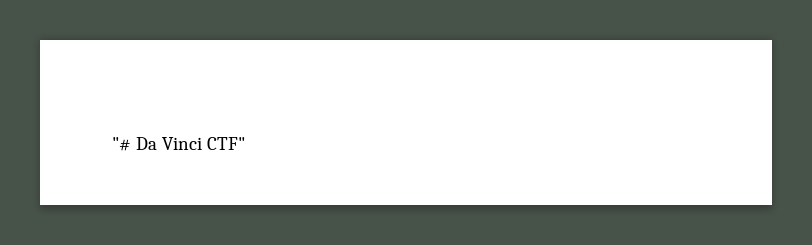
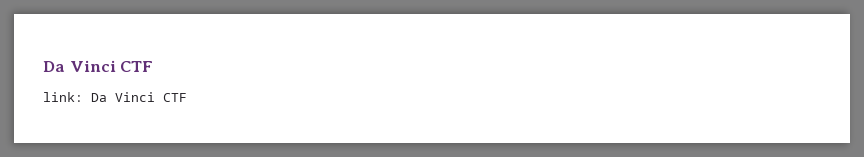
[112,137,246,151] "# Da Vinci CTF" -> [43,60,154,72] [43,92,187,102] Da Vinci CTF // link: Da Vinci CTF

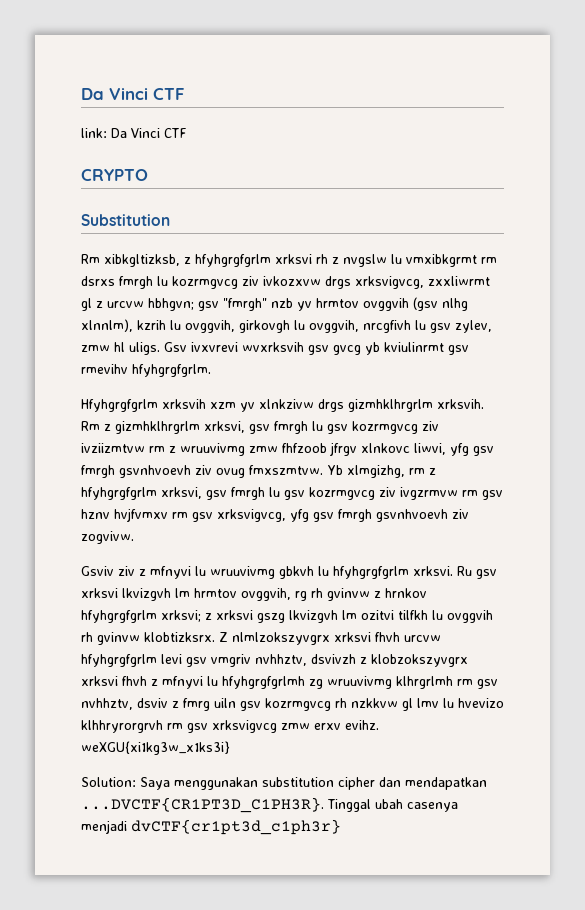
(187, 97) none -> [81,169,148,181] [81,214,170,226] [81,254,497,267] [81,276,490,289] [81,297,468,311] [81,319,492,333] [81,342,469,355] [81,364,211,377] [81,399,484,412] [81,421,439,434] [81,442,494,456] [81,465,436,478] [81,487,503,500] [81,508,469,522] [81,531,134,544] [81,566,497,579] [81,588,427,601] [81,610,493,623] [81,632,441,645] [81,654,468,667] [81,676,498,689] [81,698,504,711] [81,720,379,733] [81,741,230,755] [81,777,487,790] [81,797,458,813] [81,819,341,835] // CRYPTO // Substitution // Rm xibkgltizksb, z hfyhgrgfgrlm xrksvi rh z nvgslw lu vmxibkgrmt rm dsrxs fmrgh lu kozrmgvcg ziv ivkozxvw drgs xrksvigvcg, zxxliwrmt gl z urcvw hbhgvn; gsv "fmrgh" nzb yv hrmtov ovggvih (gsv nlhg xlnnlm), kzrih lu ovggvih, girkovgh lu ovggvih, nrcgfivh lu gsv zylev, zmw hl uligs. Gsv ivxvrevi wvxrksvih gsv gvcg yb kviulinrmt gsv rmevihv hfyhgrgfgrlm. // Hfyhgrgfgrlm xrksvih xzm yv xlnkzivw drgs gizmhklhrgrlm xrksvih. Rm z gizmhklhrgrlm xrksvi, gsv fmrgh lu gsv kozrmgvcg ziv ivziizmtvw rm z wruuvivmg zmw fhfzoob jfrgv xlnkovc liwvi, yfg gsv fmrgh gsvnhvoevh ziv ovug fmxszmtvw. Yb xlmgizhg, rm z hfyhgrgfgrlm xrksvi, gsv fmrgh lu gsv kozrmgvcg ziv ivgzrmvw rm gsv hznv hvjfvmxv rm gsv xrksvigvcg, yfg gsv fmrgh gsvnhvoevh ziv zogvivw. // Gsviv ziv z mfnyvi lu wruuvivmg gbkvh lu hfyhgrgfgrlm xrksvi. Ru gsv xrksvi lkvizgvh lm hrmtov ovggvih, rg rh gvinvw z hrnkov hfyhgrgfgrlm xrksvi; z xrksvi gszg lkvizgvh lm ozitvi tilfkh lu ovggvih rh gvinvw klobtizksrx. Z nlmlzokszyvgrx xrksvi fhvh urcvw hfyhgrgfgrlm levi gsv vmgriv nvhhztv, dsvivzh z klobzokszyvgrx xrksvi fhvh z mfnyvi lu hfyhgrgfgrlmh zg wruuvivmg klhrgrlmh rm gsv nvhhztv, dsviv z fmrg uiln gsv kozrmgvcg rh nzkkvw gl lmv lu hvevizo klhhryrorgrvh rm gsv xrksvigvcg zmw erxv evihz. weXGU{xi1kg3w_x1ks3i} // Solution: Saya menggunakan substitution cipher dan mendapatkan ...DVCTF{CR1PT3D_C1PH3R}. Tinggal ubah casenya menjadi dvCTF{cr1pt3d_c1ph3r}

